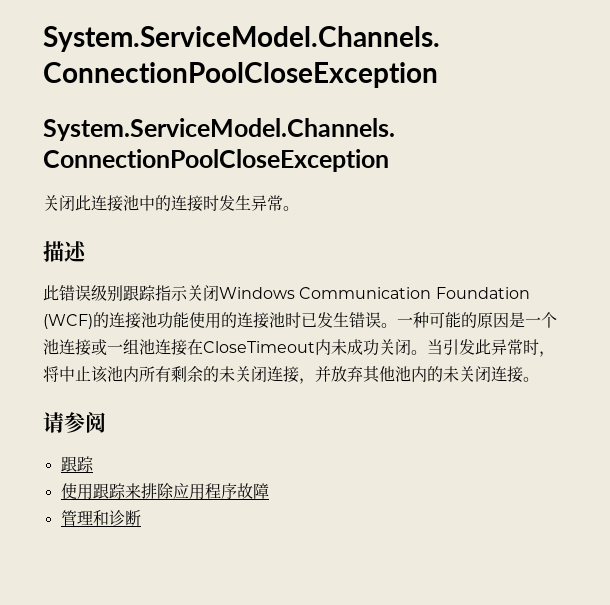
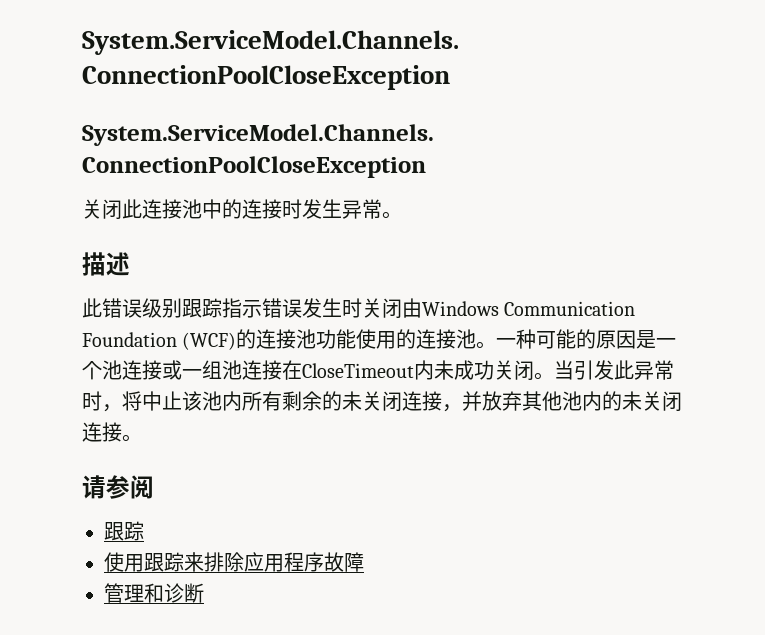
[187,285,219,301] 关闭 -> [262,298,422,319] 错误发生时关闭由
[285,312,381,328] 时已发生错误 -> (477, 339) none

